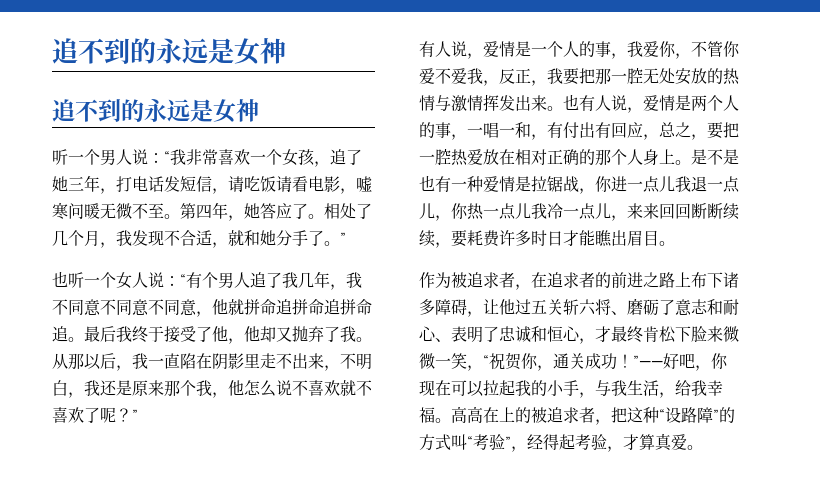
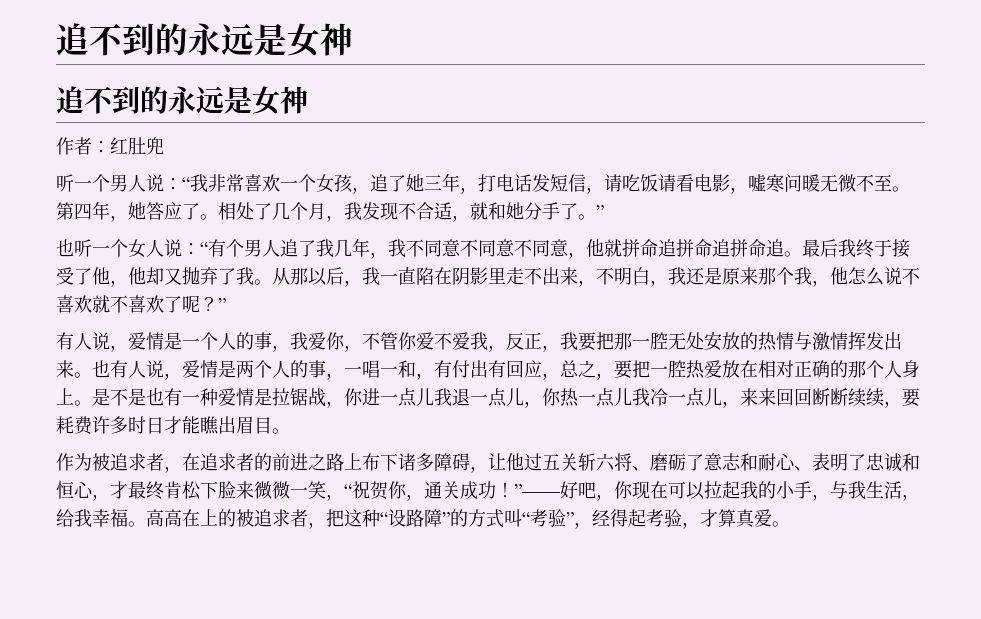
(259, 110) none -> [56,137,164,155] // 作者：红肚兜

